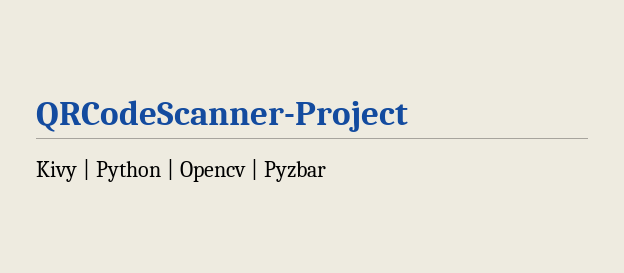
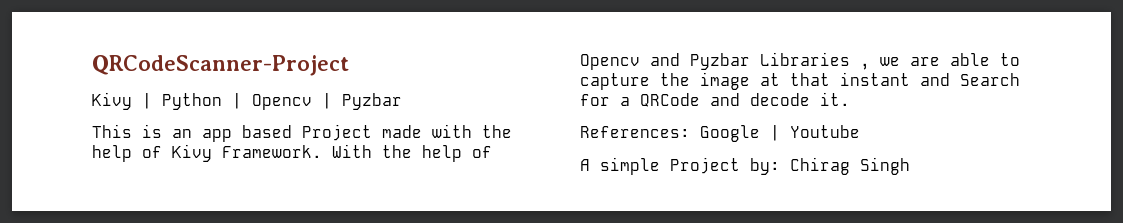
(326, 171) none -> [92,124,512,142] [92,144,492,162] [580,52,1020,70] [580,72,1020,90] [580,92,850,107] [580,125,860,142] [580,157,910,175] // This is an app based Project made with the help of Kivy Framework. With the help of Opencv and Pyzbar Libraries , we are able to capture the image at that instant and Search for a QRCode and decode it. // References: Google | Youtube // A simple Project by: Chirag Singh

